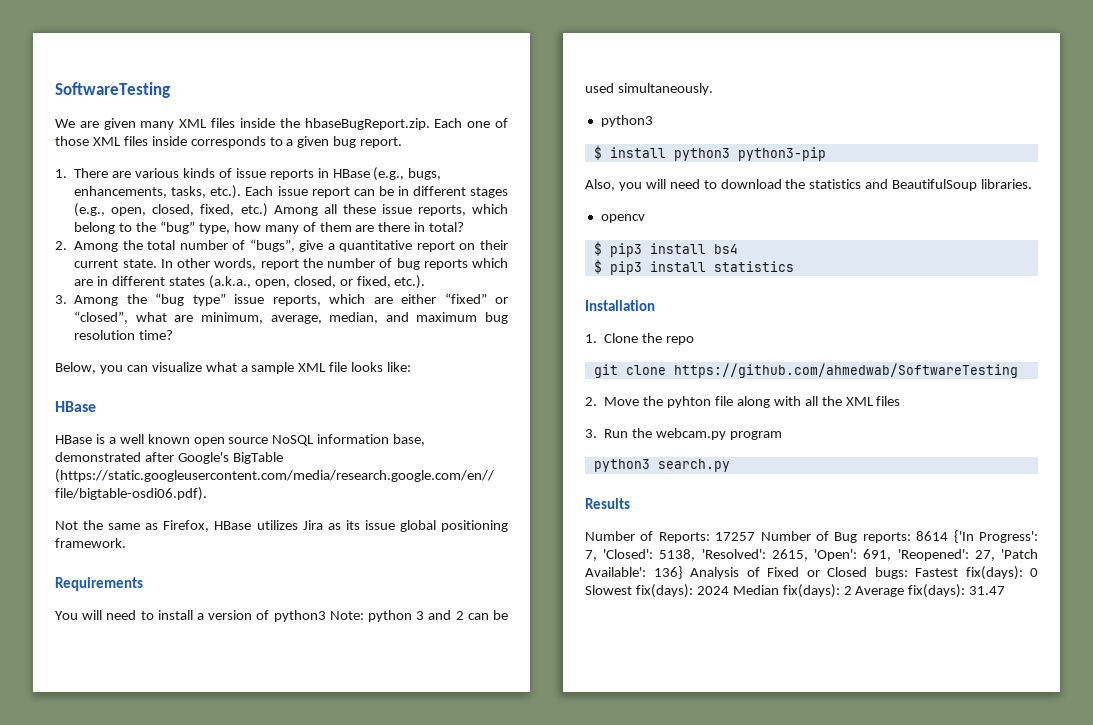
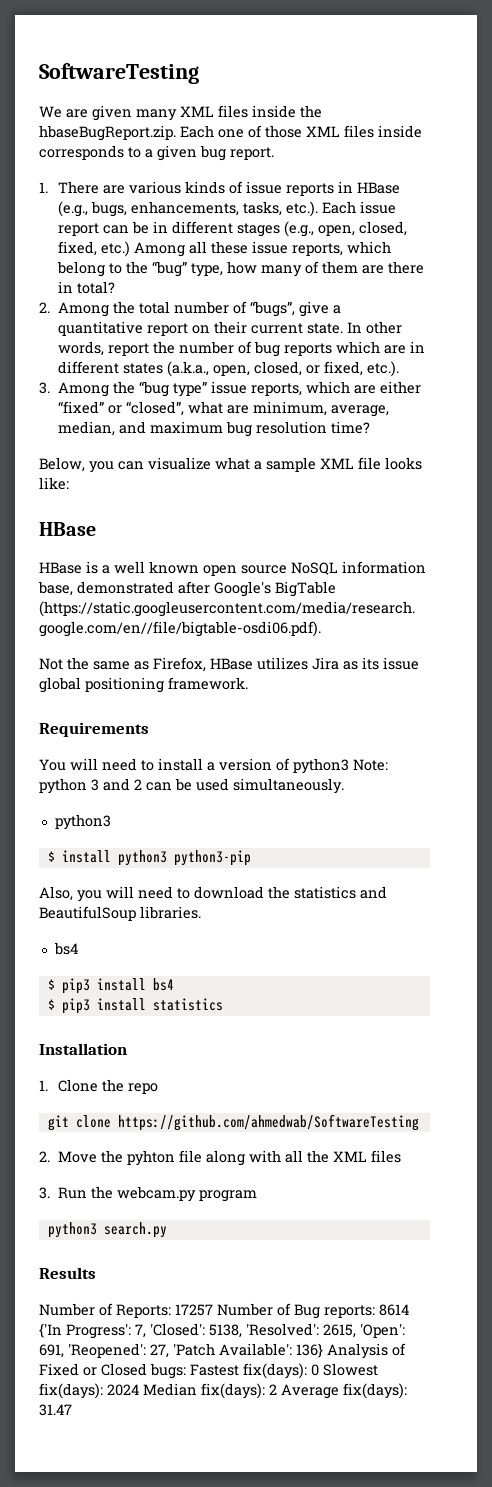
[600,214,645,223] opencv -> [53,942,78,955] bs4

